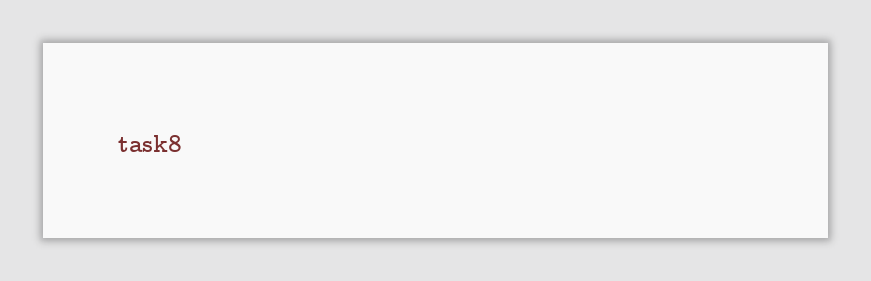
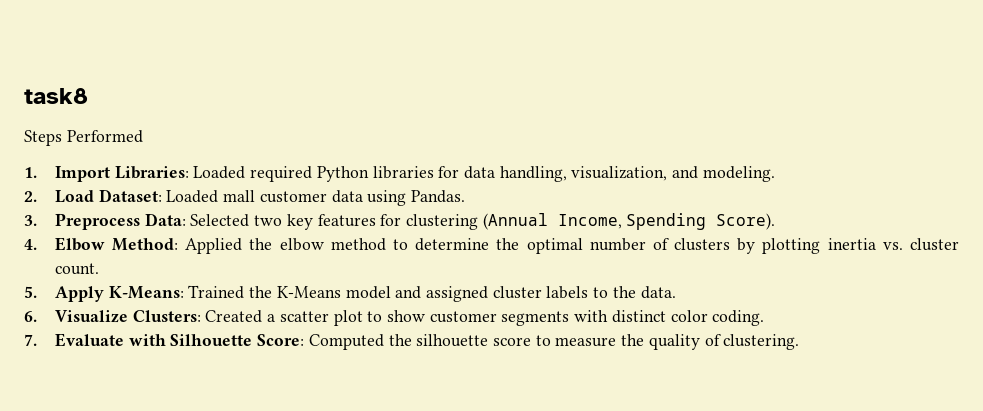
(182, 143) none -> [24,130,143,146] [24,166,775,182] [24,189,465,206] [24,213,776,230] [24,237,959,254] [54,263,99,275] [24,285,676,302] [24,310,765,326] [24,333,800,350] // Steps Performed // 1. Import Libraries: Loaded required Python libraries for data handling, visualization, and modeling. // 2. Load Dataset: Loaded mall customer data using Pandas. // 3. Preprocess Data: Selected two key features for clustering (Annual Income, Spending Score). // 4. Elbow Method: Applied the elbow method to determine the optimal number of clusters by plotting inertia vs. cluster count. // 5. Apply K-Means: Trained the K-Means model and assigned cluster labels to the data. // 6. Visualize Clusters: Created a scatter plot to show customer segments with distinct color coding. // 7. Evaluate with Silhouette Score: Computed the silhouette score to measure the quality of clustering.

